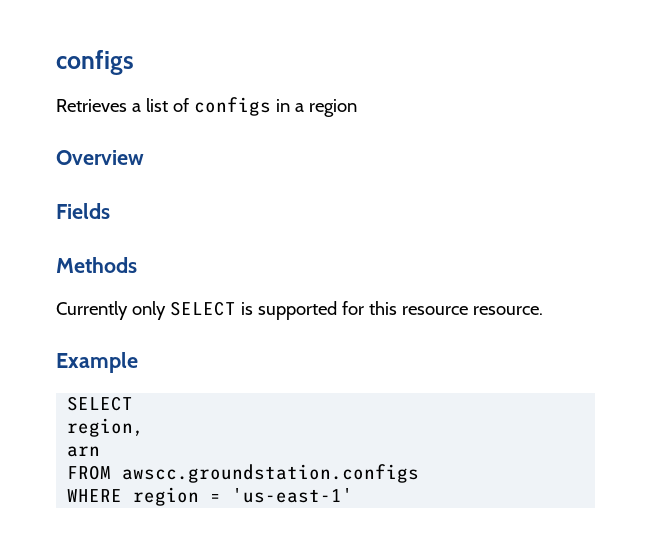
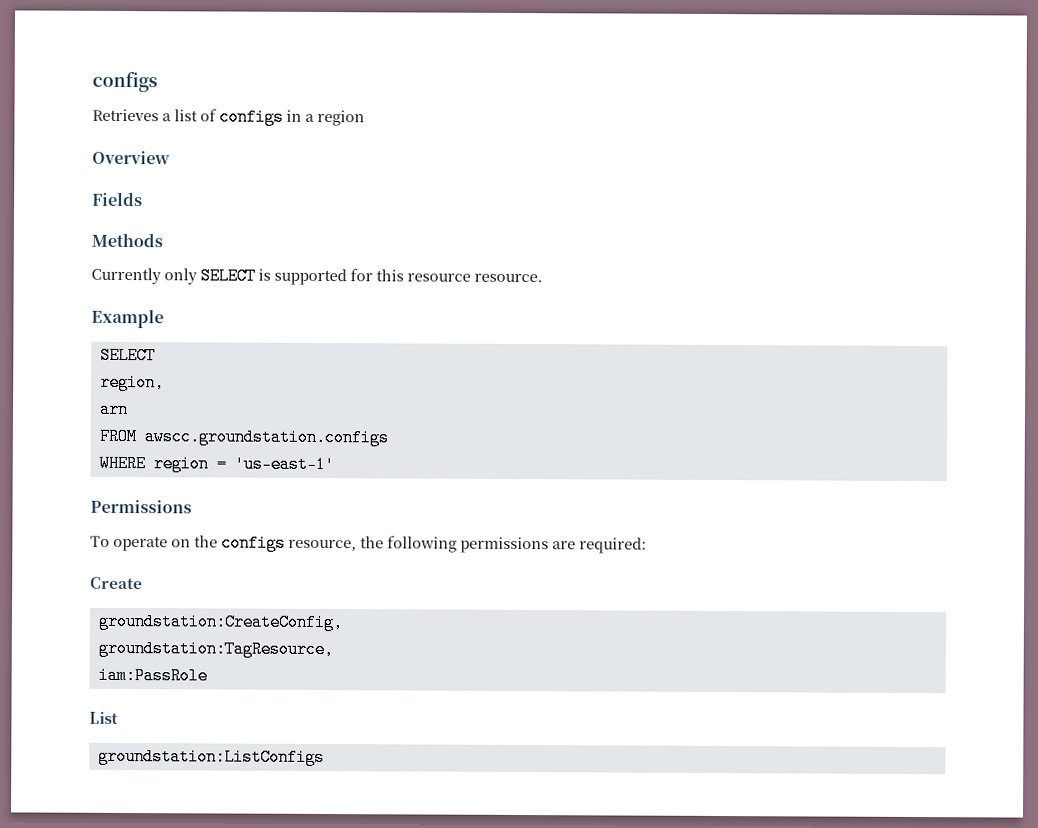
(354, 495) none -> [90,499,192,514] [90,534,647,554] [90,576,143,590] [97,612,343,632] [97,639,334,659] [97,666,208,685] [89,711,118,724] [97,747,325,767] // Permissions // To operate on the configs resource, the following permissions are required: // Create // groundstation:CreateConfig, // groundstation:TagResource, // iam:PassRole // List // groundstation:ListConfigs

